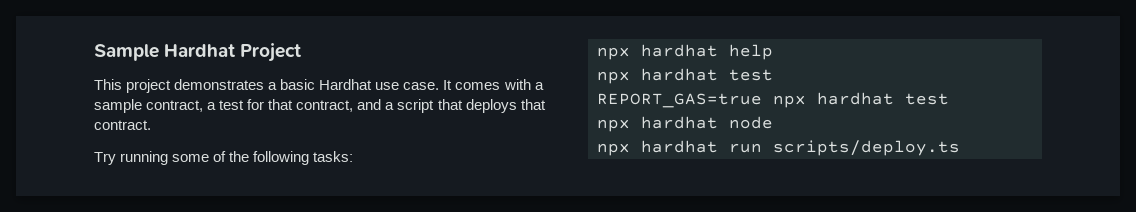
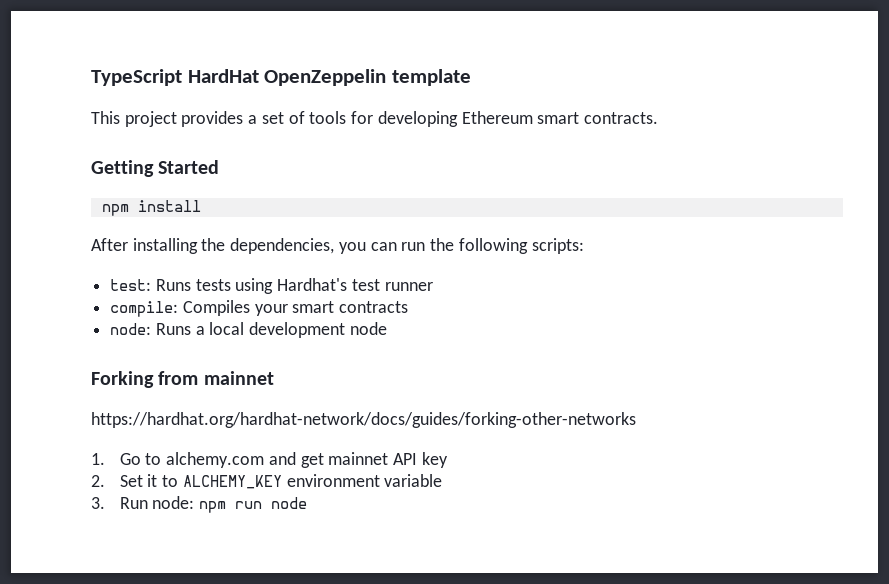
[94,43,302,62] [94,79,544,93] [94,99,546,113] [94,120,151,130] [94,151,354,165] [597,44,773,60] [597,68,773,84] [597,92,949,108] [597,116,773,132] [597,140,960,156] Sample Hardhat Project // This project demonstrates a basic Hardhat use case. It comes with a sample contract, a test for that contract, and a script that deploys that contract. // Try running some of the following tasks: // npx hardhat help // npx hardhat test // REPORT_GAS=true npx hardhat test // npx hardhat node // npx hardhat run scripts/deploy.ts -> [91,69,471,86] [91,111,658,127] [91,160,220,177] [101,200,201,216] [91,238,584,254] [110,278,433,294] [110,300,409,317] [110,322,387,338] [91,371,274,388] [91,412,636,428] [91,452,448,468] [91,474,443,489] [91,496,308,513] TypeScript HardHat OpenZeppelin template // This project provides a set of tools for developing Ethereum smart contracts. // Getting Started // npm install // After installing the dependencies, you can run the following scripts: // test: Runs tests using Hardhat's test runner // compile: Compiles your smart contracts // node: Runs a local development node // Forking from mainnet // https://hardhat.org/hardhat-network/docs/guides/forking-other-networks // 1. Go to alchemy.com and get mainnet API key // 2. Set it to ALCHEMY_KEY environment variable // 3. Run node: npm run node

